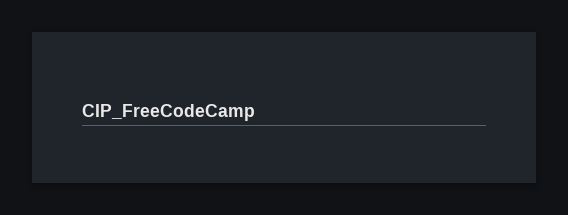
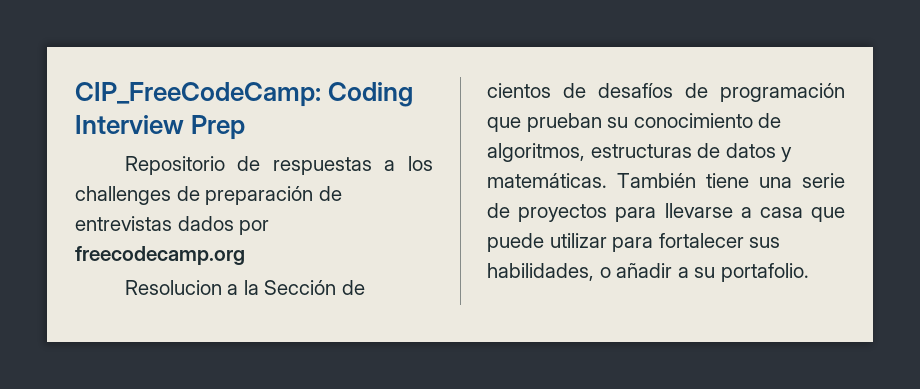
[82,104,255,121] CIP_FreeCodeCamp -> [75,82,414,107] [75,115,246,140] [124,156,434,175] [75,186,342,205] [75,216,270,235] [75,246,245,265] [124,280,365,295] [487,83,845,102] [487,113,782,132] [487,143,793,162] [487,173,845,188] [487,203,845,222] [487,233,781,252] [487,263,809,282] CIP_FreeCodeCamp: Coding Interview Prep // Repositorio de respuestas a los challenges de preparación de entrevistas dados por freecodecamp.org // Resolucion a la Sección de cientos de desafíos de programación que prueban su conocimiento de algoritmos, estructuras de datos y matemáticas. También tiene una serie de proyectos para llevarse a casa que puede utilizar para fortalecer sus habilidades, o añadir a su portafolio.

